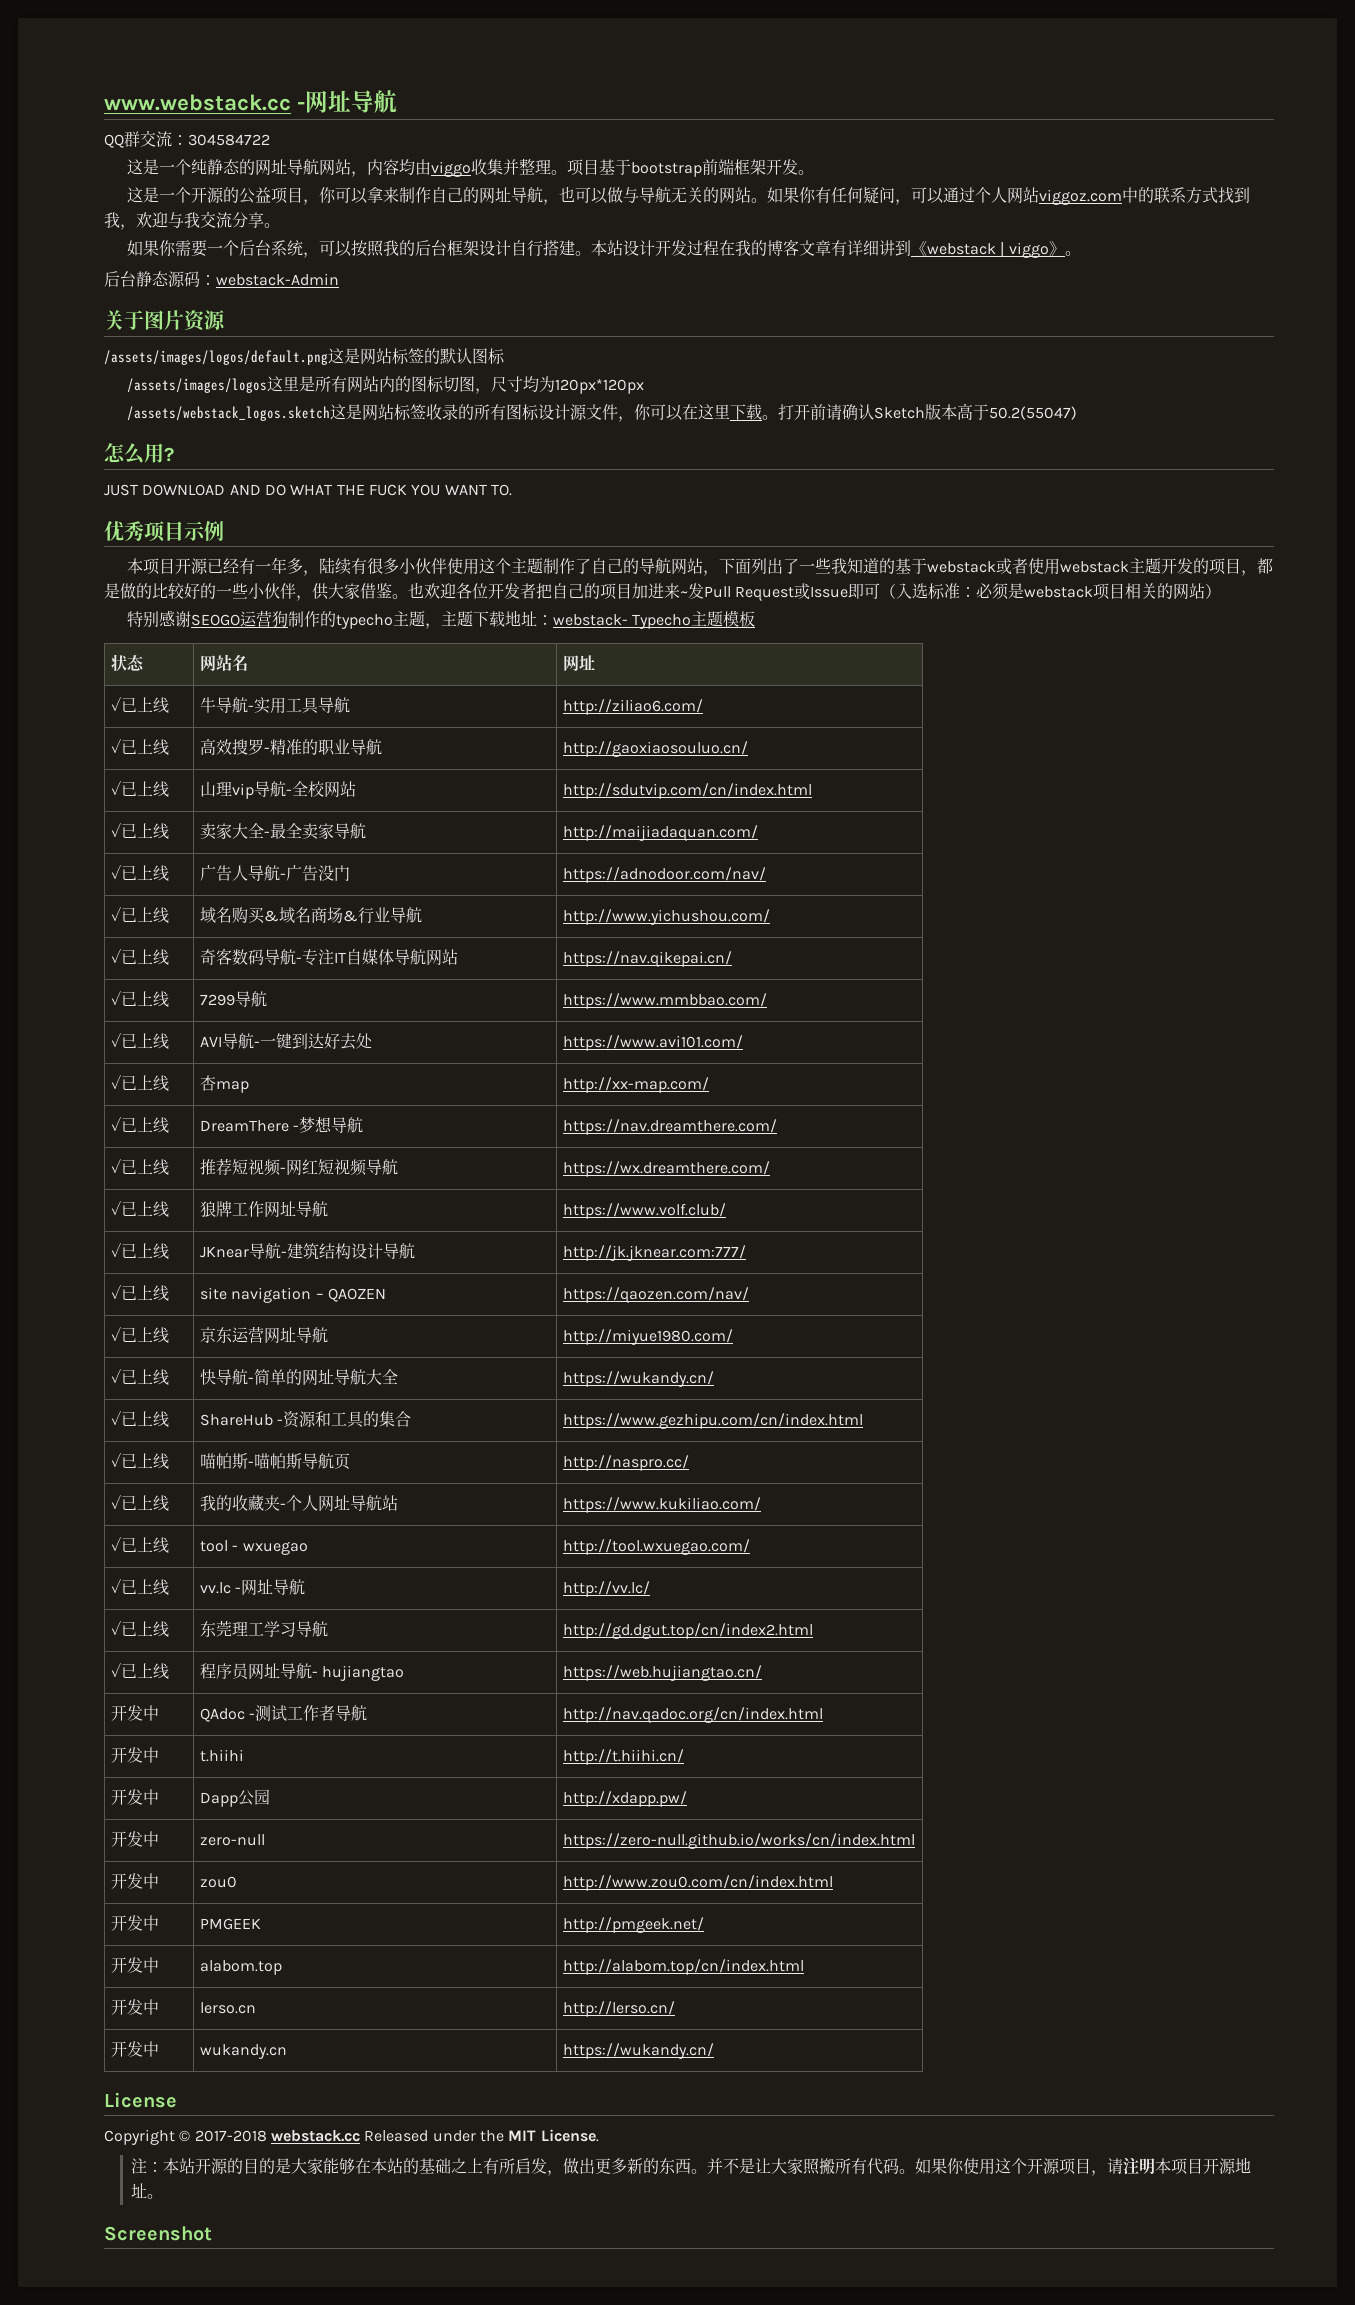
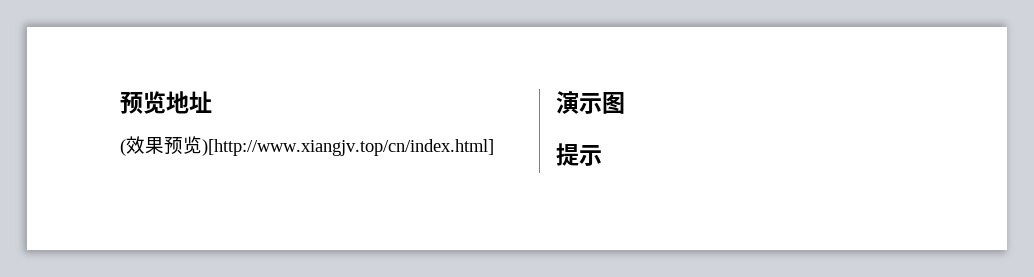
[104,90,398,113] [104,130,270,148] [126,158,814,177] [126,186,1250,205] [104,211,280,230] [126,239,1081,258] [104,271,339,287] [104,310,226,332] [104,348,505,365] [126,376,644,394] [126,403,1077,422] [104,443,174,465] [104,484,512,496] [104,520,224,542] [126,557,1273,576] [104,582,1222,601] [126,610,756,629] [110,654,145,671] [199,654,248,671] [562,655,595,671] [110,696,169,713] [199,697,350,714] [562,699,703,715] [110,738,169,755] [199,738,382,756] [562,741,748,757] [110,780,169,797] [199,781,356,799] [562,783,812,799] [110,822,169,839] [199,823,366,840] [562,825,758,841] [110,864,169,881] [199,865,350,881] [562,867,766,883] [110,906,169,923] [199,907,422,924] [562,909,770,925] [110,948,169,965] [199,948,458,966] [562,951,732,967] [110,990,169,1007] [199,991,267,1007] [562,993,767,1009] [110,1032,169,1049] [199,1033,372,1050] [562,1035,743,1051] [110,1074,169,1091] [199,1075,249,1093] [562,1077,709,1093] [110,1116,169,1133] [199,1116,364,1133] [562,1119,777,1135] [110,1158,169,1175] [199,1158,398,1176] [562,1161,770,1177] [110,1200,169,1217] [199,1201,328,1218] [562,1203,726,1219] [110,1242,169,1259] [199,1243,415,1260] [562,1245,746,1261] [110,1284,169,1301] [199,1287,386,1303] [562,1287,749,1303] [110,1326,169,1343] [199,1326,328,1344] [562,1329,733,1345] [110,1368,169,1385] [199,1369,398,1386] [562,1371,714,1387] [110,1410,169,1427] [199,1411,412,1428] [562,1413,863,1429] [110,1452,169,1469] [199,1453,350,1470] [562,1455,689,1471] [110,1494,169,1511] [199,1495,398,1512] [562,1497,761,1513] [110,1536,169,1553] [199,1540,308,1555] [562,1539,750,1555] [110,1578,169,1595] [199,1579,306,1596] [562,1581,650,1597] [110,1620,169,1637] [199,1620,328,1637] [562,1623,813,1639] [110,1662,169,1679] [199,1663,405,1681] [562,1665,762,1681] [110,1705,159,1721] [199,1705,368,1722] [562,1707,823,1723] [110,1747,159,1763] [199,1749,244,1762] [562,1749,684,1765] [110,1789,159,1805] [199,1789,270,1807] [562,1791,687,1807] [110,1831,159,1847] [199,1834,265,1846] [562,1833,915,1849] [110,1873,159,1889] [199,1876,237,1888] [562,1875,833,1891] [110,1915,159,1931] [199,1918,261,1930] [562,1917,704,1933] [110,1957,159,1973] [199,1960,282,1975] [562,1959,804,1975] [110,1999,159,2015] [199,2002,256,2014] [562,2001,675,2017] [110,2041,159,2057] [199,2044,287,2059] [562,2043,714,2059] [104,2092,177,2108] [104,2129,599,2145] [131,2157,1252,2176] [131,2183,164,2199] [104,2226,212,2241] www.webstack.cc -网址导航 // QQ群交流：304584722 // 这是一个纯静态的网址导航网站，内容均由viggo收集并整理。项目基于bootstrap前端框架开发。 // 这是一个开源的公益项目，你可以拿来制作自己的网址导航，也可以做与导航无关的网站。如果你有任何疑问，可以通过个人网站viggoz.com中的联系方式找到我，欢迎与我交流分享。 // 如果你需要一个后台系统，可以按照我的后台框架设计自行搭建。本站设计开发过程在我的博客文章有详细讲到《webstack | viggo》。 // 后台静态源码：webstack-Admin // 关于图片资源 // /assets/images/logos/default.png这是网站标签的默认图标 // /assets/images/logos这里是所有网站内的图标切图，尺寸均为120px*120px // /assets/webstack_logos.sketch这是网站标签收录的所有图标设计源文件，你可以在这里下载。打开前请确认Sketch版本高于50.2(55047) // 怎么用? // JUST DOWNLOAD AND DO WHAT THE FUCK YOU WANT TO. // 优秀项目示例 // 本项目开源已经有一年多，陆续有很多小伙伴使用这个主题制作了自己的导航网站，下面列出了一些我知道的基于webstack或者使用webstack主题开发的项目，都是做的比较好的一些小伙伴，供大家借鉴。也欢迎各位开发者把自己的项目加进来~发Pull Request或Issue即可（入选标准：必须是webstack项目相关的网站） // 特别感谢SEOGO运营狗制作的typecho主题，主题下载地址：webstack- Typecho主题模板 // 状态 | 网站名 | 网址 // ✓已上线 | 牛导航-实用工具导航 | http://ziliao6.com/ // ✓已上线 | 高效搜罗-精准的职业导航 | http://gaoxiaosouluo.cn/ // ✓已上线 | 山理vip导航-全校网站 | http://sdutvip.com/cn/index.html // ✓已上线 | 卖家大全-最全卖家导航 | http://maijiadaquan.com/ // ✓已上线 | 广告人导航-广告没门 | https://adnodoor.com/nav/ // ✓已上线 | 域名购买&域名商场&行业导航 | http://www.yichushou.com/ // ✓已上线 | 奇客数码导航-专注IT自媒体导航网站 | https://nav.qikepai.cn/ // ✓已上线 | 7299导航 | https://www.mmbbao.com/ // ✓已上线 | AVI导航-一键到达好去处 | https://www.avi101.com/ // ✓已上线 | 杏map | http://xx-map.com/ // ✓已上线 | DreamThere -梦想导航 | https://nav.dreamthere.com/ // ✓已上线 | 推荐短视频-网红短视频导航 | https://wx.dreamthere.com/ // ✓已上线 | 狼牌工作网址导航 | https://www.volf.club/ // ✓已上线 | JKnear导航-建筑结构设计导航 | http://jk.jknear.com:777/ // ✓已上线 | site navigation – QAOZEN | https://qaozen.com/nav/ // ✓已上线 | 京东运营网址导航 | http://miyue1980.com/ // ✓已上线 | 快导航-简单的网址导航大全 | https://wukandy.cn/ // ✓已上线 | ShareHub -资源和工具的集合 | https://www.gezhipu.com/cn/index.html // ✓已上线 | 喵帕斯-喵帕斯导航页 | http://naspro.cc/ // ✓已上线 | 我的收藏夹-个人网址导航站 | https://www.kukiliao.com/ // ✓已上线 | tool - wxuegao | http://tool.wxuegao.com/ // ✓已上线 | vv.lc -网址导航 | http://vv.lc/ // ✓已上线 | 东莞理工学习导航 | http://gd.dgut.top/cn/index2.html // ✓已上线 | 程序员网址导航- hujiangtao | https://web.hujiangtao.cn/ // 开发中 | QAdoc -测试工作者导航 | http://nav.qadoc.org/cn/index.html // 开发中 | t.hiihi | http://t.hiihi.cn/ // 开发中 | Dapp公园 | http://xdapp.pw/ // 开发中 | zero-null | https://zero-null.github.io/works/cn/index.html // 开发中 | zou0 | http://www.zou0.com/cn/index.html // 开发中 | PMGEEK | http://pmgeek.net/ // 开发中 | alabom.top | http://alabom.top/cn/index.html // 开发中 | lerso.cn | http://lerso.cn/ // 开发中 | wukandy.cn | https://wukandy.cn/ // License // Copyright © 2017-2018 webstack.cc Released under the MIT License. // 注：本站开源的目的是大家能够在本站的基础之上有所启发，做出更多新的东西。并不是让大家照搬所有代码。如果你使用这个开源项目，请注明本项目开源地址。 // Screenshot -> [120,91,212,114] [120,136,494,156] [556,91,625,114] [556,143,602,166] 预览地址 // (效果预览)[http://www.xiangjv.top/cn/index.html] // 演示图 // 提示

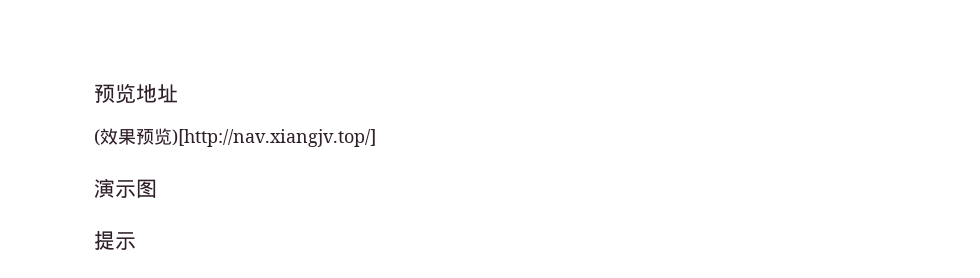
[202,139,494,156] )[http://www.xiangjv.top/cn/index.html] -> [172,129,376,147] )[http://nav.xiangjv.top/]

